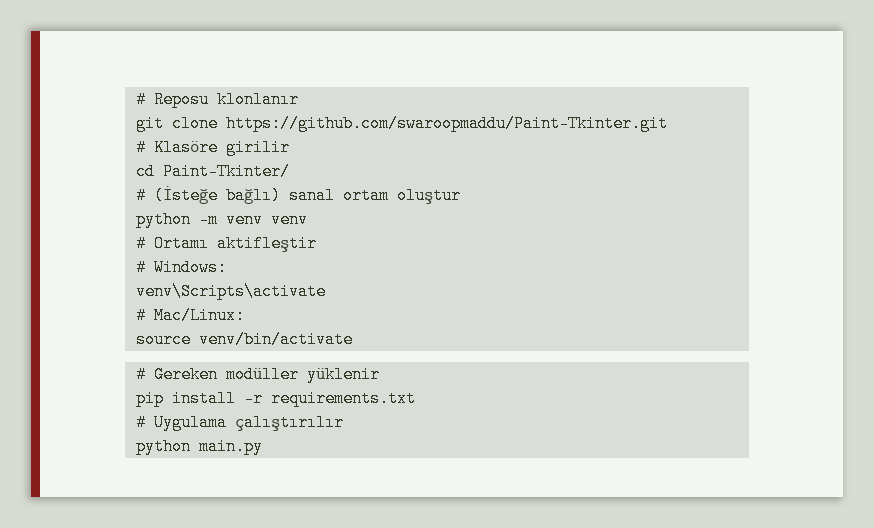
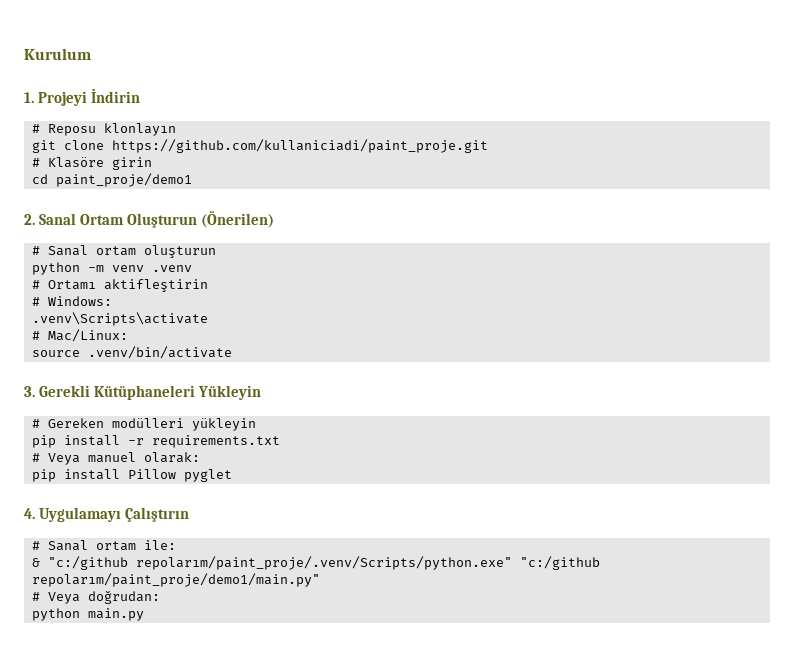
(136, 99) none -> [24,48,91,60] [24,88,140,106] Kurulum // 1. Projeyi İndirin //
[217,91,300,108] klonlanır -> [104,123,177,136] klonlayın
[226,115,669,132] https://github.com/swaroopmaddu/Paint-Tkinter.git -> [112,139,489,153] https://github.com/kullaniciadi/paint_proje.git
[226,139,291,156] girilir -> [112,157,153,170] girin
[163,163,291,180] [136,186,462,204] Paint-Tkinter/ // # (İsteğe bağlı) sanal ortam oluştur -> [56,173,193,187] [24,211,274,228] [32,245,217,258] paint_proje/demo1 // 2. Sanal Ortam Oluşturun (Önerilen) // # Sanal ortam oluşturun
[271,211,309,228] venv -> [152,265,193,272] .venv
[217,235,318,252] aktifleştir -> [104,279,209,292] aktifleştirin
[136,283,327,300] venv\Scripts\activate -> [32,312,209,326] .venv\Scripts\activate
[199,331,354,348] venv/bin/activate -> [88,346,233,359] [24,385,261,400] .venv/bin/activate // 3. Gerekli Kütüphaneleri Yükleyin
[226,366,381,383] modüller yüklenir -> [112,418,257,431] modülleri yükleyin
[154,414,345,431] Uygulama çalıştırılır -> [48,452,201,465] [32,469,233,482] [24,507,189,522] [32,540,177,551] [32,556,601,570] [32,573,321,587] [32,590,161,604] Veya manuel olarak: // pip install Pillow pyglet // 4. Uygulamayı Çalıştırın // # Sanal ortam ile: // & "c:/github repolarım/paint_proje/.venv/Scripts/python.exe" "c:/github repolarım/paint_proje/demo1/main.py" // # Veya doğrudan:

